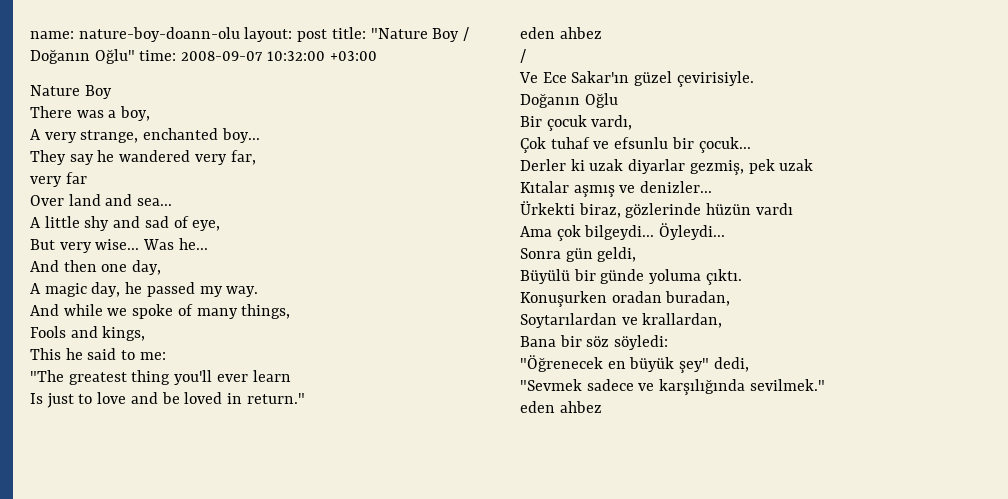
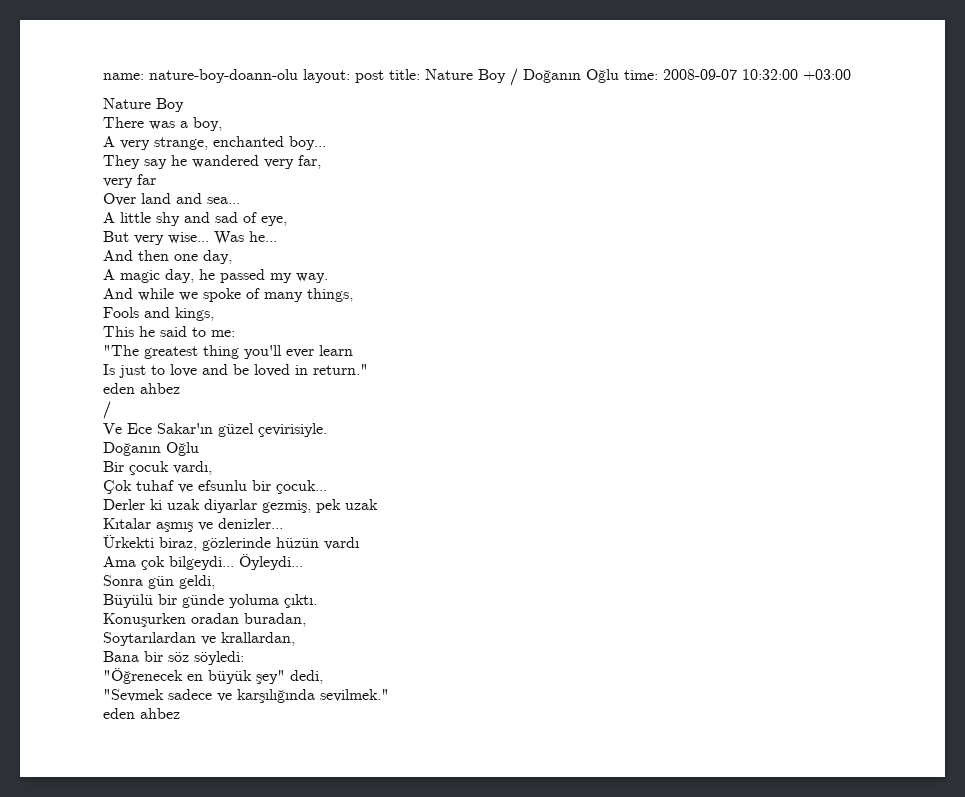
[370,28,428,39] "Nature -> [425,69,473,80] Nature
[94,49,135,64] Oğlu" -> [586,69,619,83] Oğlu

